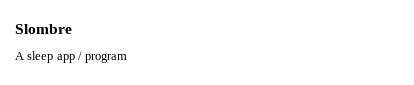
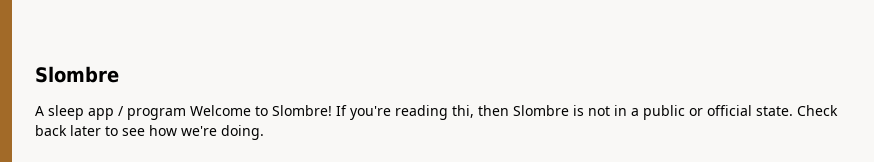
(127, 58) none -> [190,105,838,120] [35,125,264,140] Welcome to Slombre! If you're reading thi, then Slombre is not in a public or official state. Check back later to see how we're doing.

